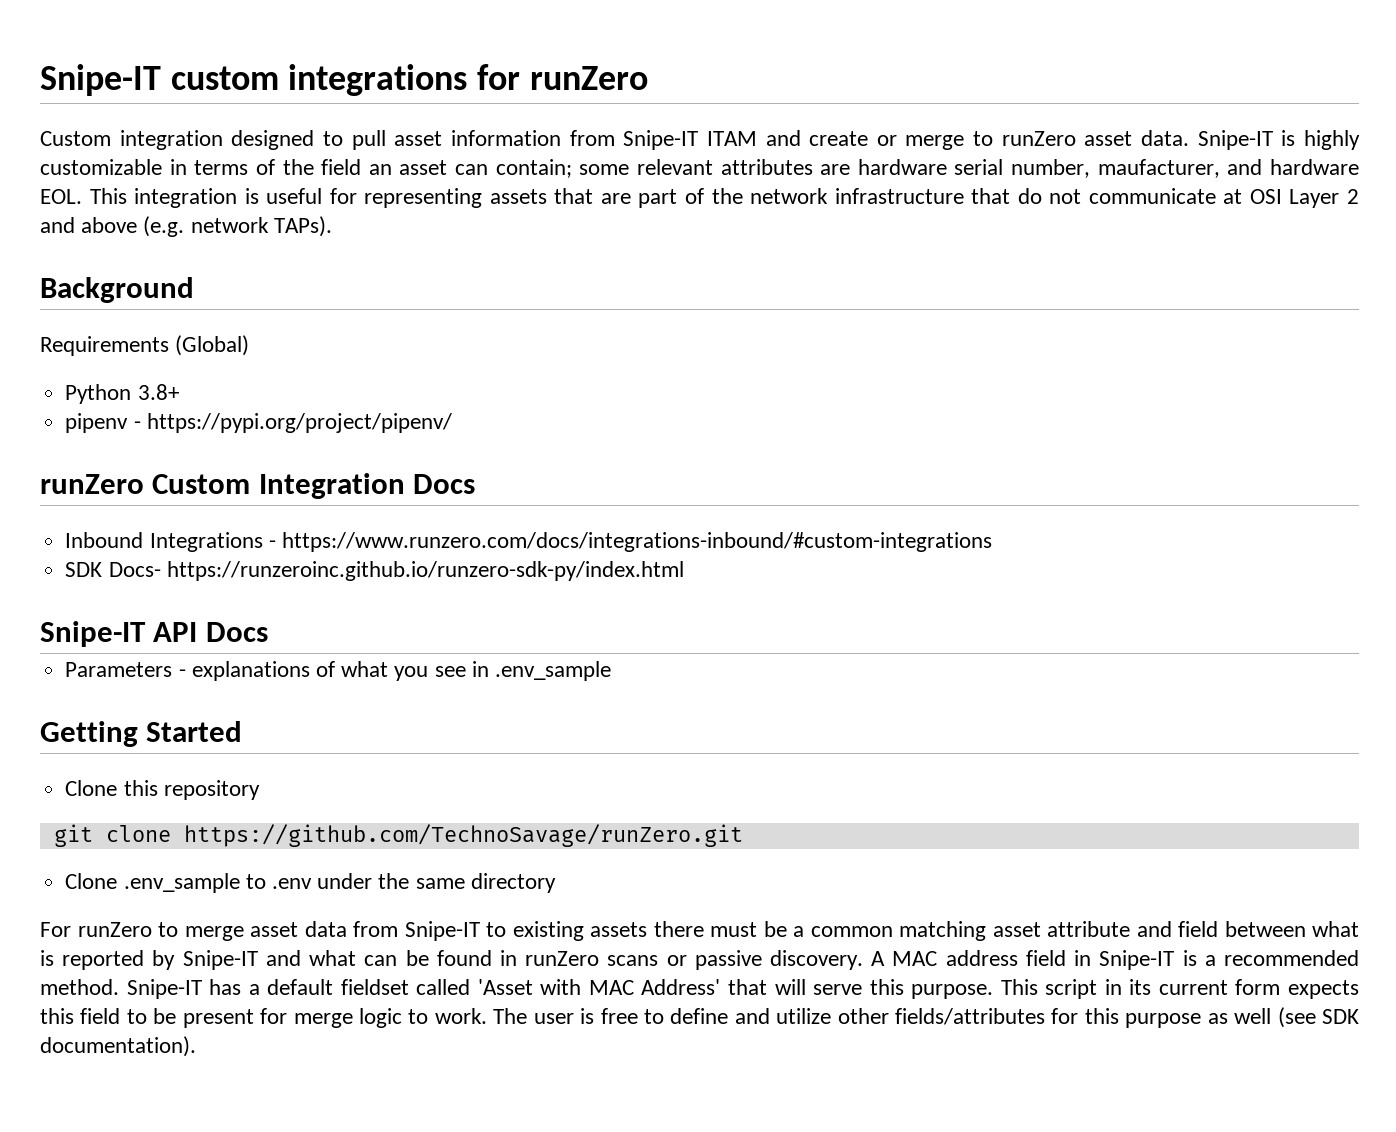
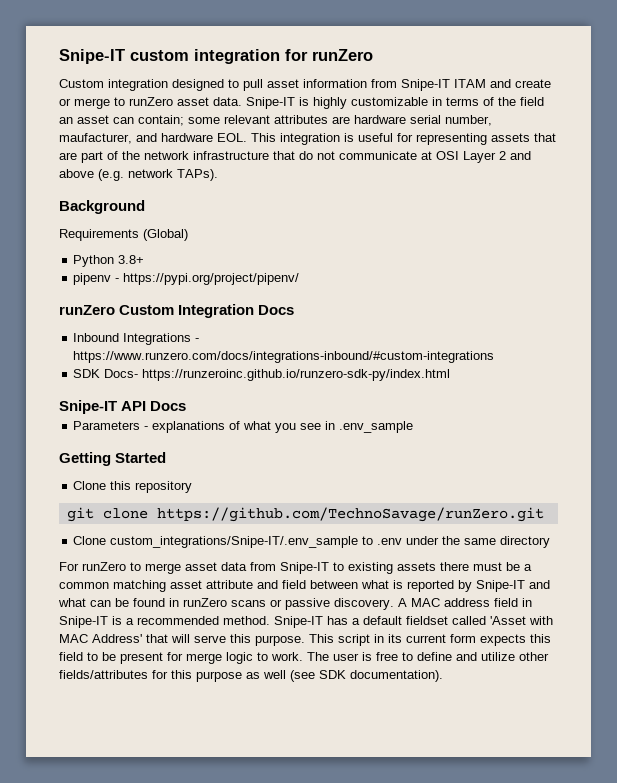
[288,64,468,96] integrations -> [194,49,280,64] integration
[123,873,240,893] .env_sample -> [110,536,359,548] custom_integrations/Snipe-IT/.env_sample

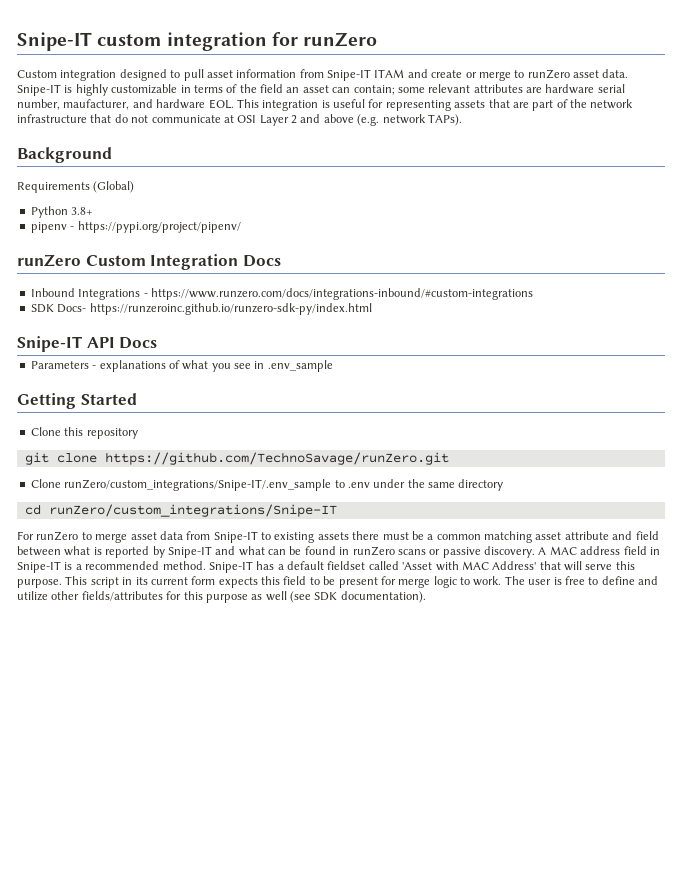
[110,536,359,548] custom_integrations/Snipe-IT/.env_sample -> [64,479,332,491] runZero/custom_integrations/Snipe-IT/.env_sample
(551, 542) none -> [24,504,337,517] // cd runZero/custom_integrations/Snipe-IT

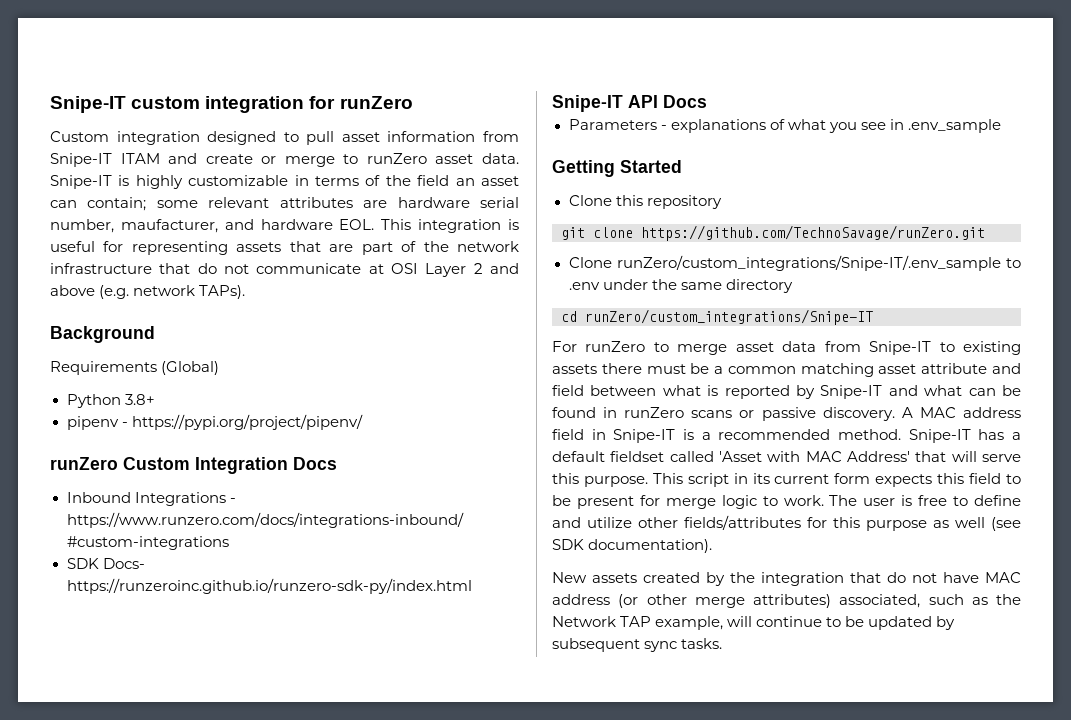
(426, 597) none -> [552,572,1021,586] [552,594,1021,608] [552,616,956,630] [552,638,723,652] // New assets created by the integration that do not have MAC address (or other merge attributes) associated, such as the Network TAP example, will continue to be updated by subsequent sync tasks.

